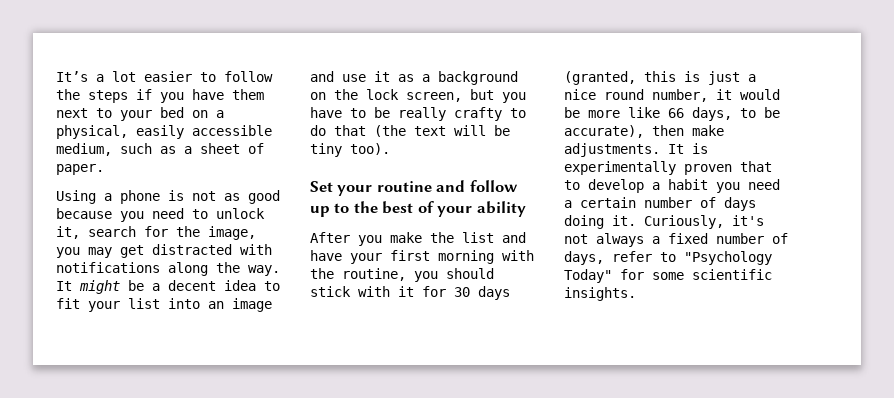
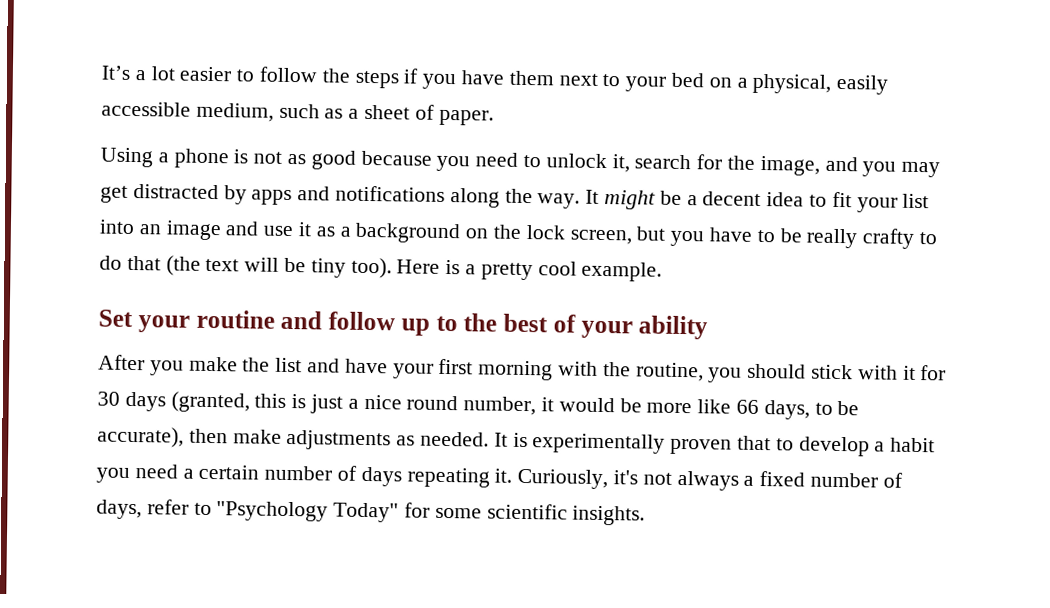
(256, 233) none -> [824,156,858,172] and
[240,244,272,255] with -> [223,185,331,206] by apps and
(390, 149) none -> [396,259,663,282] Here is a pretty cool example.
[564,143,660,157] adjustments. -> [286,429,490,451] adjustments as needed.
[564,215,604,229] doing -> [406,467,490,488] repeating

